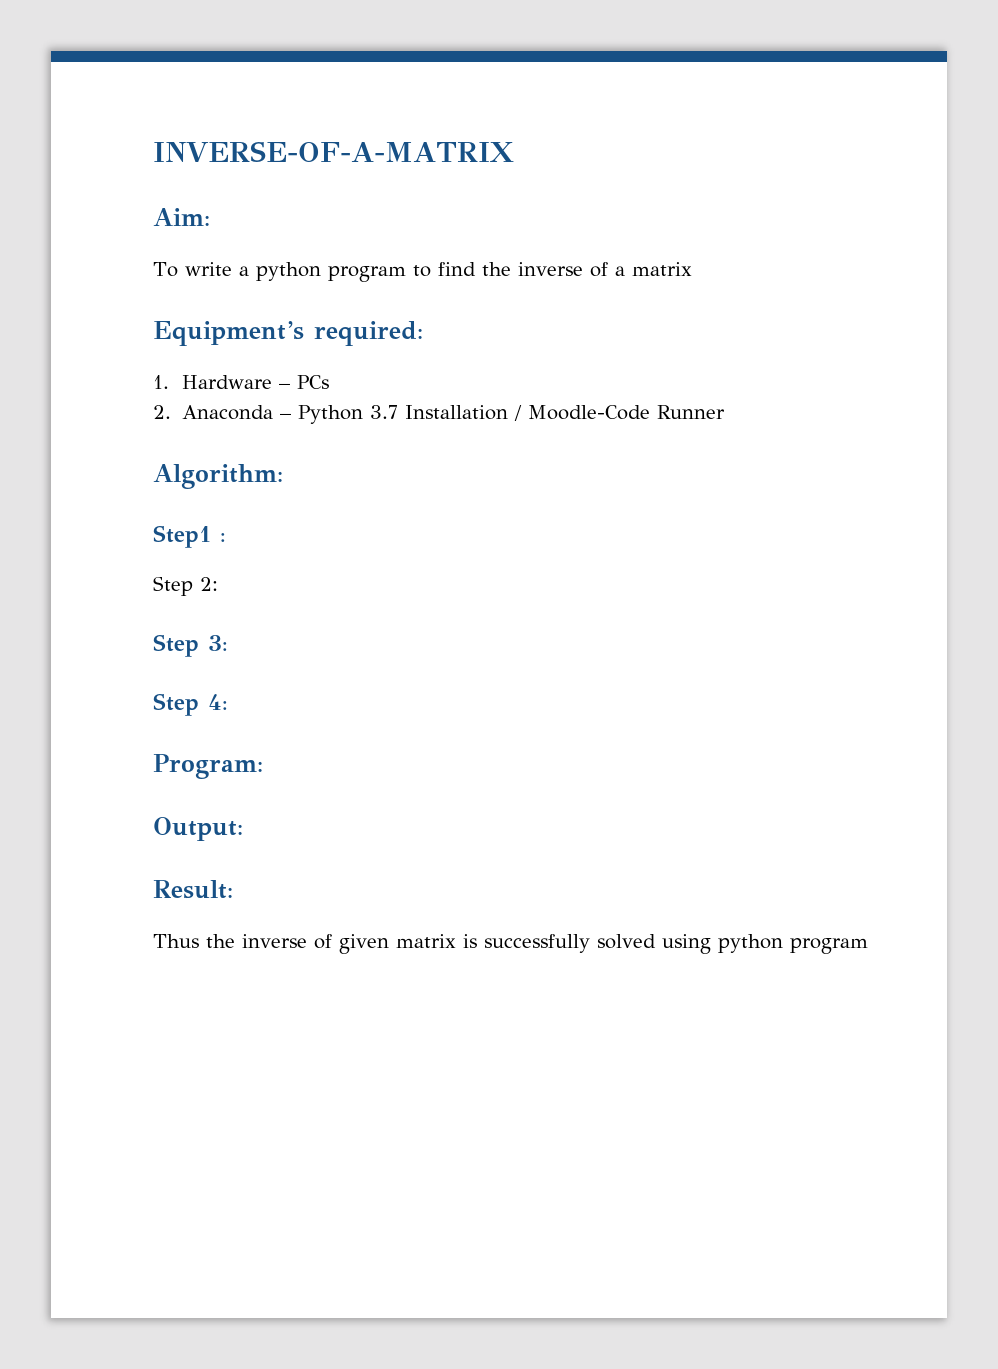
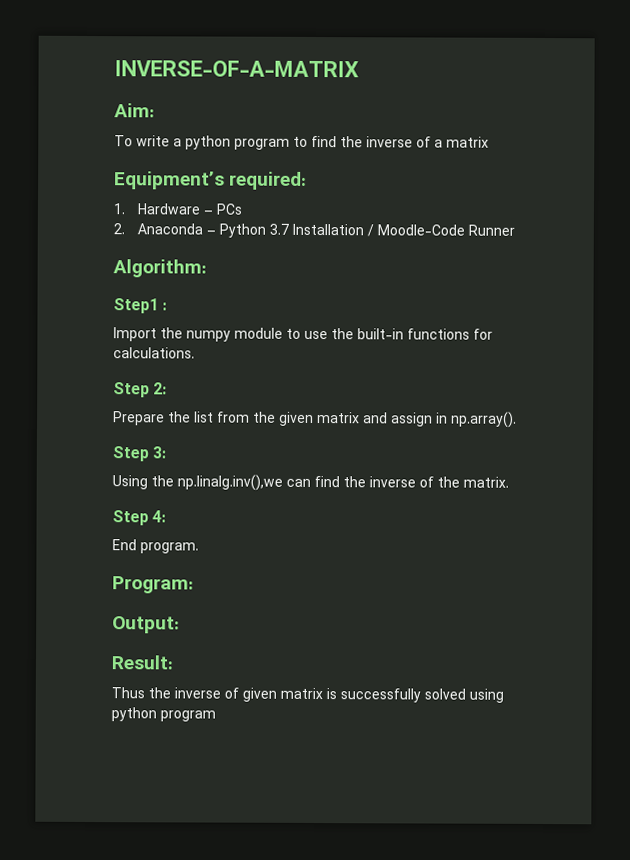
[153,576,218,596] [153,634,228,657] Step 2: // Step 3: -> [113,327,493,342] [113,347,195,359] [113,382,168,398] [113,411,517,428] [112,446,167,462] [112,474,509,491] Import the numpy module to use the built-in functions for calculations. // Step 2: // Prepare the list from the given matrix and assign in np.array(). // Step 3: // Using the np.linalg.inv(),we can find the inverse of the matrix.
(228, 702) none -> [112,539,199,554] // End program.

